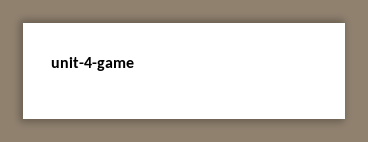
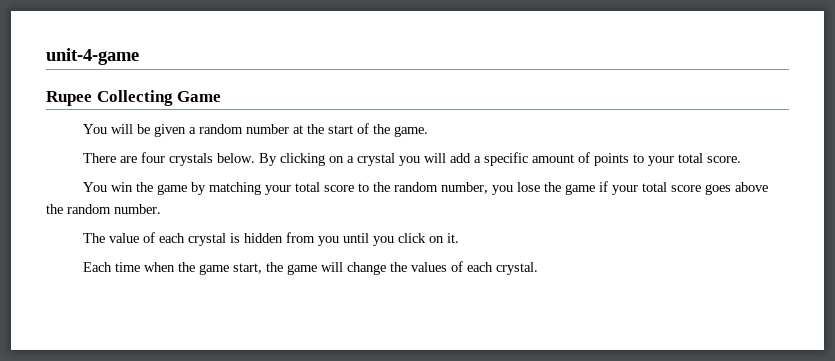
(134, 64) none -> [46,90,222,106] [83,123,429,137] [83,152,742,166] [83,181,769,195] [46,204,161,214] [83,232,460,246] [83,261,539,275] // Rupee Collecting Game // You will be given a random number at the start of the game. // There are four crystals below. By clicking on a crystal you will add a specific amount of points to your total score. // You win the game by matching your total score to the random number, you lose the game if your total score goes above the random number. // The value of each crystal is hidden from you until you click on it. // Each time when the game start, the game will change the values of each crystal.

